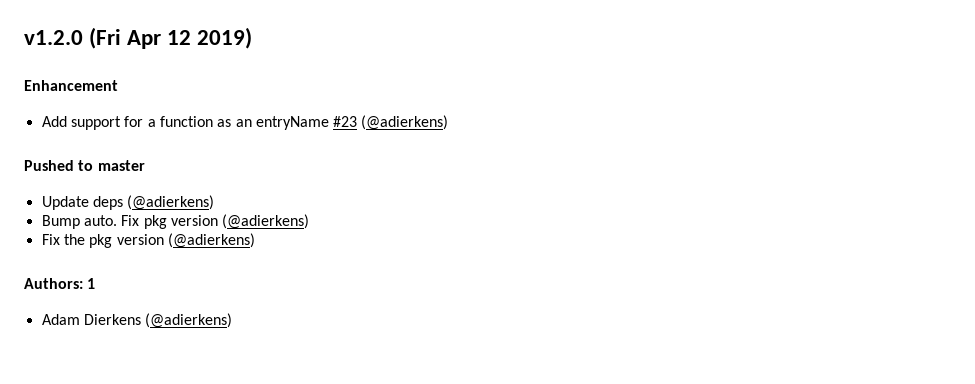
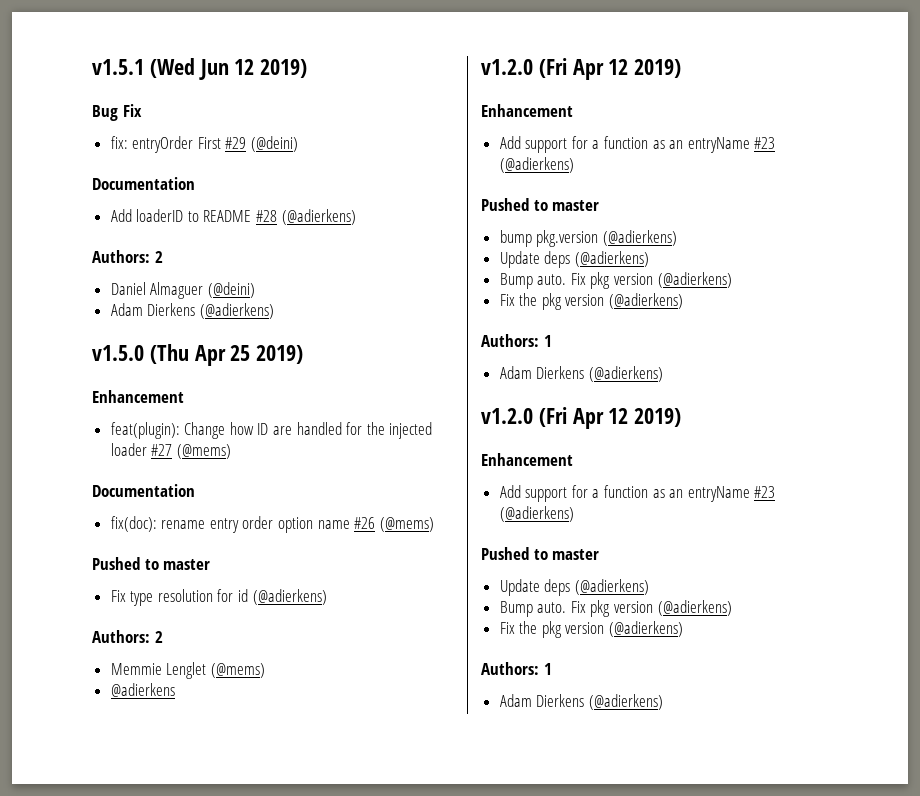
(24, 37) none -> [92,58,308,80] [92,104,142,121] [110,136,299,153] [92,177,195,190] [110,209,356,225] [92,250,163,263] [110,282,255,299] [110,303,274,319] [92,344,304,366] [92,390,184,403] [110,422,433,439] [110,443,231,459] [92,484,195,497] [110,516,434,533] [92,557,211,570] [110,589,327,606] [92,630,163,643] [110,662,265,679] [110,683,175,697] [481,58,682,80] [481,104,573,117] [499,136,776,153] [499,157,574,173] [481,198,600,211] [499,230,677,247] [499,251,649,268] [499,272,732,289] [499,293,684,310] [481,334,552,347] [499,366,663,382] v1.5.1 (Wed Jun 12 2019) // Bug Fix // fix: entryOrder First #29 (@deini) // Documentation // Add loaderID to README #28 (@adierkens) // Authors: 2 // Daniel Almaguer (@deini) // Adam Dierkens (@adierkens) // v1.5.0 (Thu Apr 25 2019) // Enhancement // feat(plugin): Change how ID are handled for the injected loader #27 (@mems) // Documentation // fix(doc): rename entry order option name #26 (@mems) // Pushed to master // Fix type resolution for id (@adierkens) // Authors: 2 // Memmie Lenglet (@mems) // @adierkens // v1.2.0 (Fri Apr 12 2019) // Enhancement // Add support for a function as an entryName #23 (@adierkens) // Pushed to master // bump pkg.version (@adierkens) // Update deps (@adierkens) // Bump auto. Fix pkg version (@adierkens) // Fix the pkg version (@adierkens) // Authors: 1 // Adam Dierkens (@adierkens) //

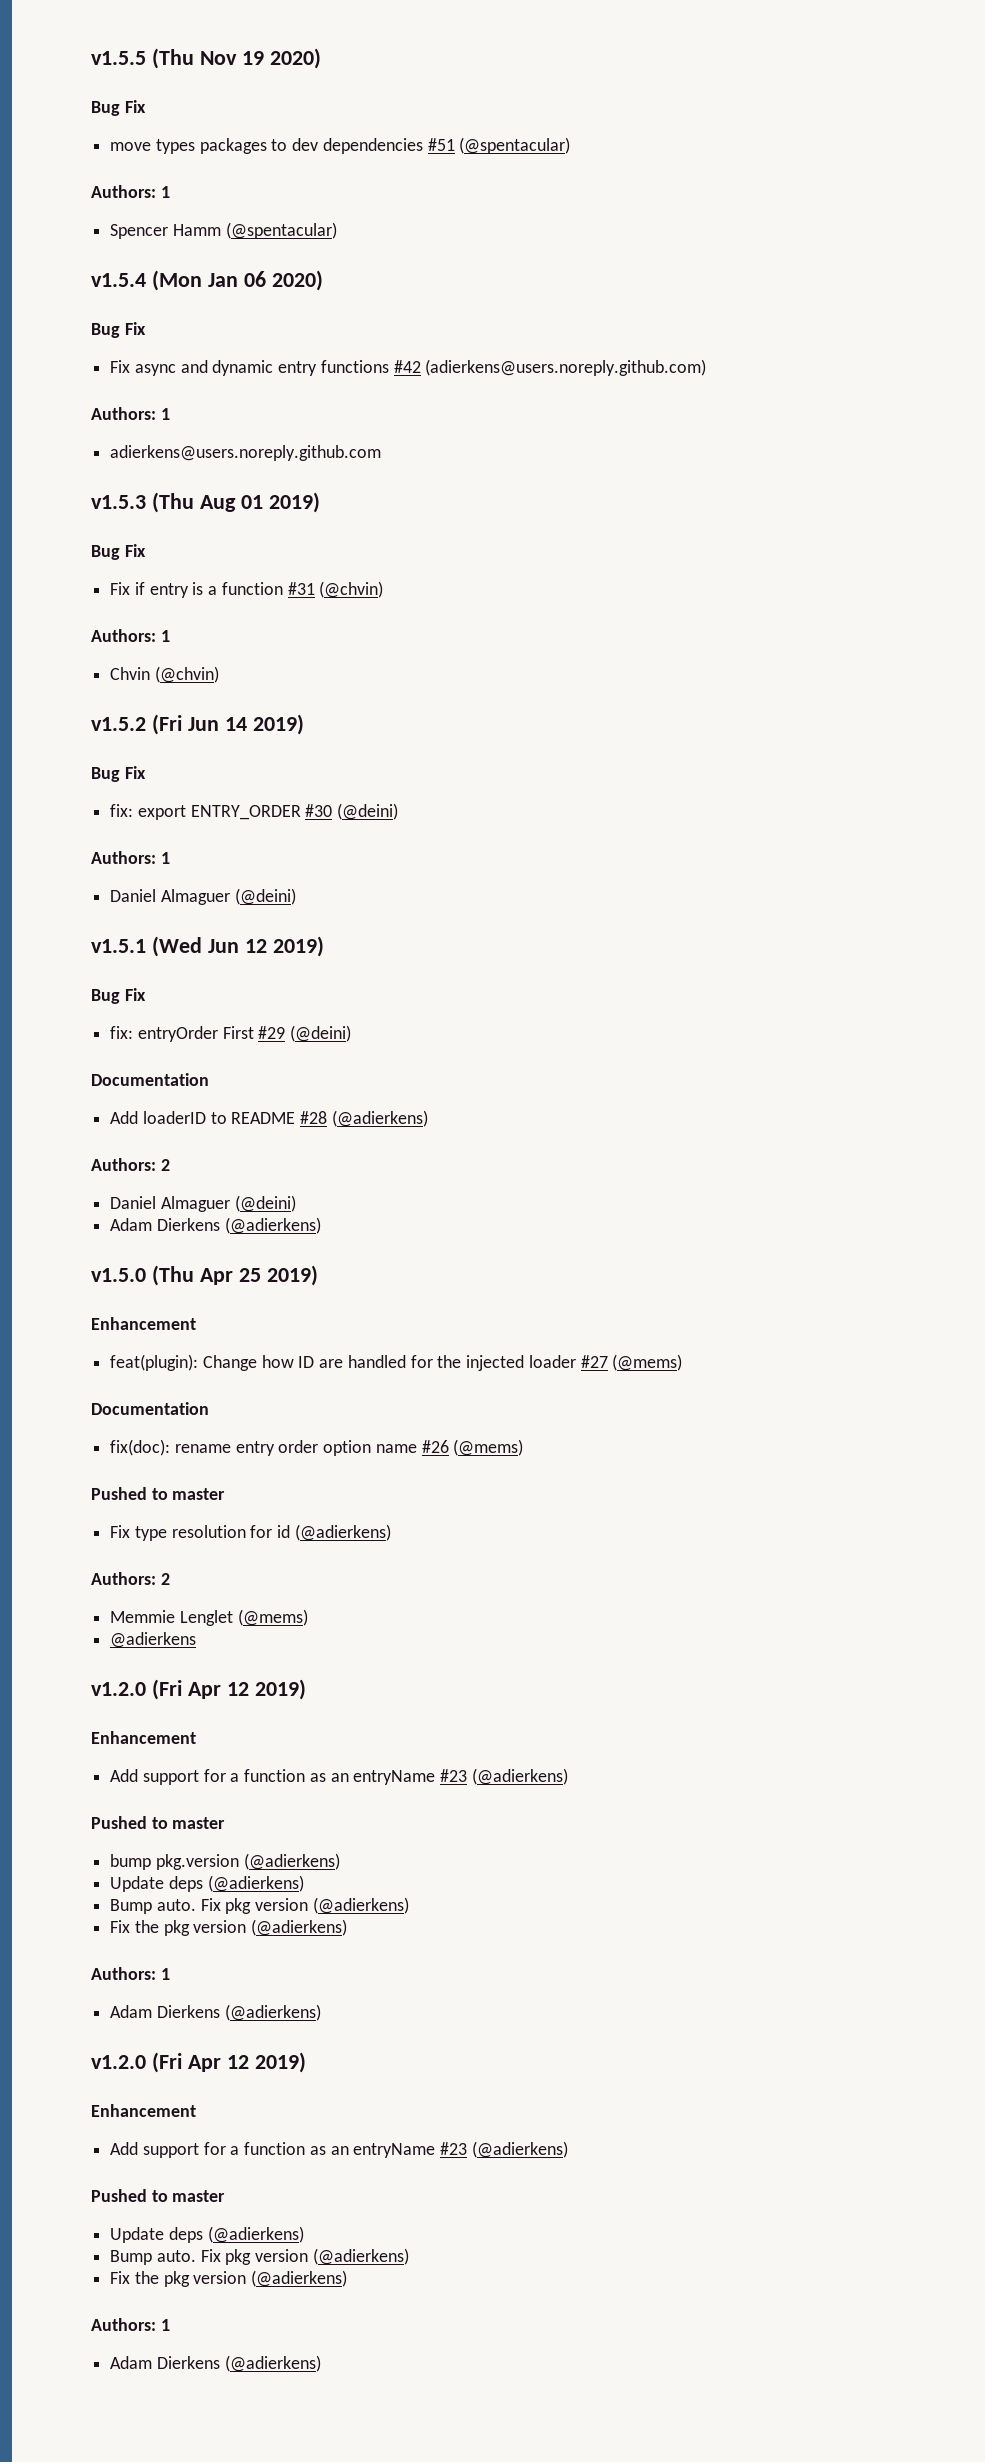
(92, 67) none -> [91,48,321,69] [91,100,146,116] [110,137,571,154] [91,185,170,198] [110,222,337,239] [91,270,323,291] [91,322,146,338] [110,359,707,376] [91,407,170,420] [110,445,382,461] [91,492,320,513] [91,544,146,560] [110,581,384,598] [91,629,170,642] [110,666,219,683] [91,714,304,735] [91,766,146,782] [110,803,399,820] [91,851,170,864] [110,888,296,905] v1.5.5 (Thu Nov 19 2020) // Bug Fix // move types packages to dev dependencies #51 (@spentacular) // Authors: 1 // Spencer Hamm (@spentacular) // v1.5.4 (Mon Jan 06 2020) // Bug Fix // Fix async and dynamic entry functions #42 (adierkens@users.noreply.github.com) // Authors: 1 // adierkens@users.noreply.github.com // v1.5.3 (Thu Aug 01 2019) // Bug Fix // Fix if entry is a function #31 (@chvin) // Authors: 1 // Chvin (@chvin) // v1.5.2 (Fri Jun 14 2019) // Bug Fix // fix: export ENTRY_ORDER #30 (@deini) // Authors: 1 // Daniel Almaguer (@deini) //

